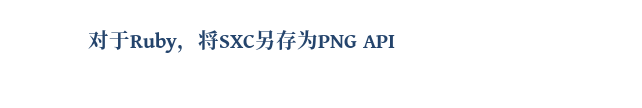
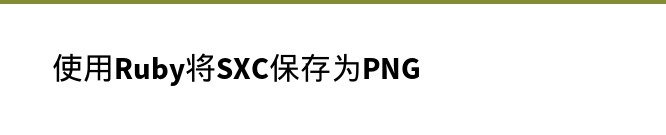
[88,30,276,53] 对于Ruby，将SXC另 -> [52,53,300,86] 使用Ruby将SXC保
[362,35,395,48] API -> (421, 68) none

